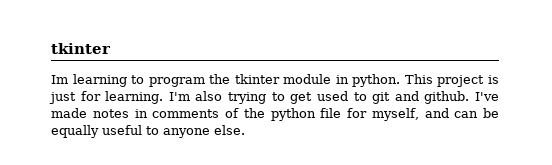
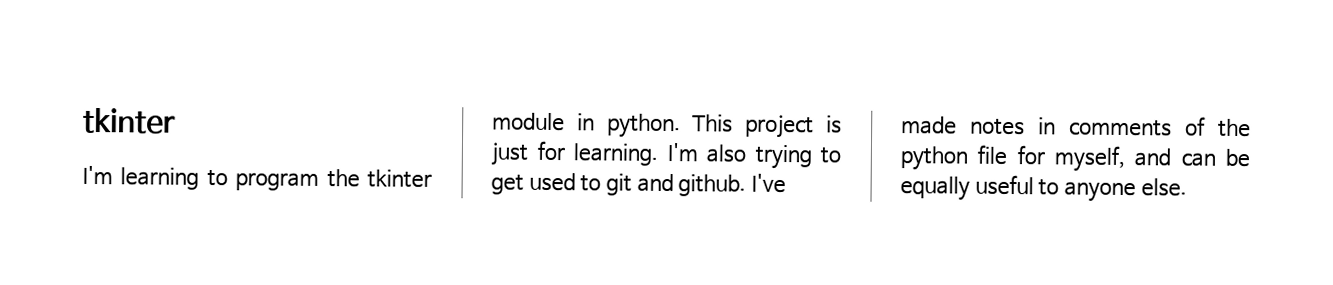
[51,75,68,84] Im -> [82,165,113,185] I'm

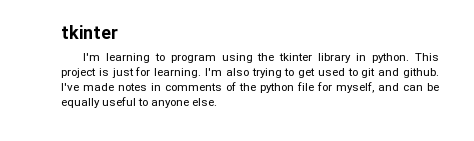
(320, 181) none -> [221,53,253,63] using
[492,112,565,132] module -> [318,53,352,63] library

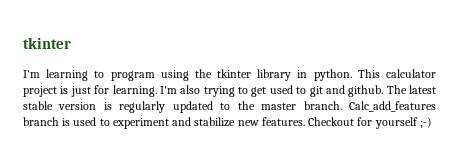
(439, 57) none -> [386,69,436,78] calculator
[61,82,439,93] [61,97,218,108] I've made notes in comments of the python file for myself, and can be equally useful to anyone else. -> [386,85,436,94] [23,101,436,113] [23,117,432,129] The latest stable version is regularly updated to the master branch. Calc_add_features branch is used to experiment and stabilize new features. Checkout for yourself ;-)

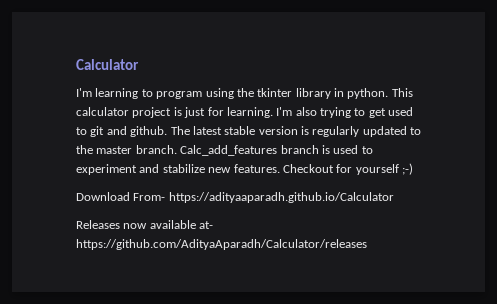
[23,37,71,49] tkinter -> [76,59,139,70] Calculator
(432, 122) none -> [76,192,394,203] [76,220,214,229] [76,239,367,250] // Download From- https://adityaaparadh.github.io/Calculator // Releases now available at- https://github.com/AdityaAparadh/Calculator/releases

